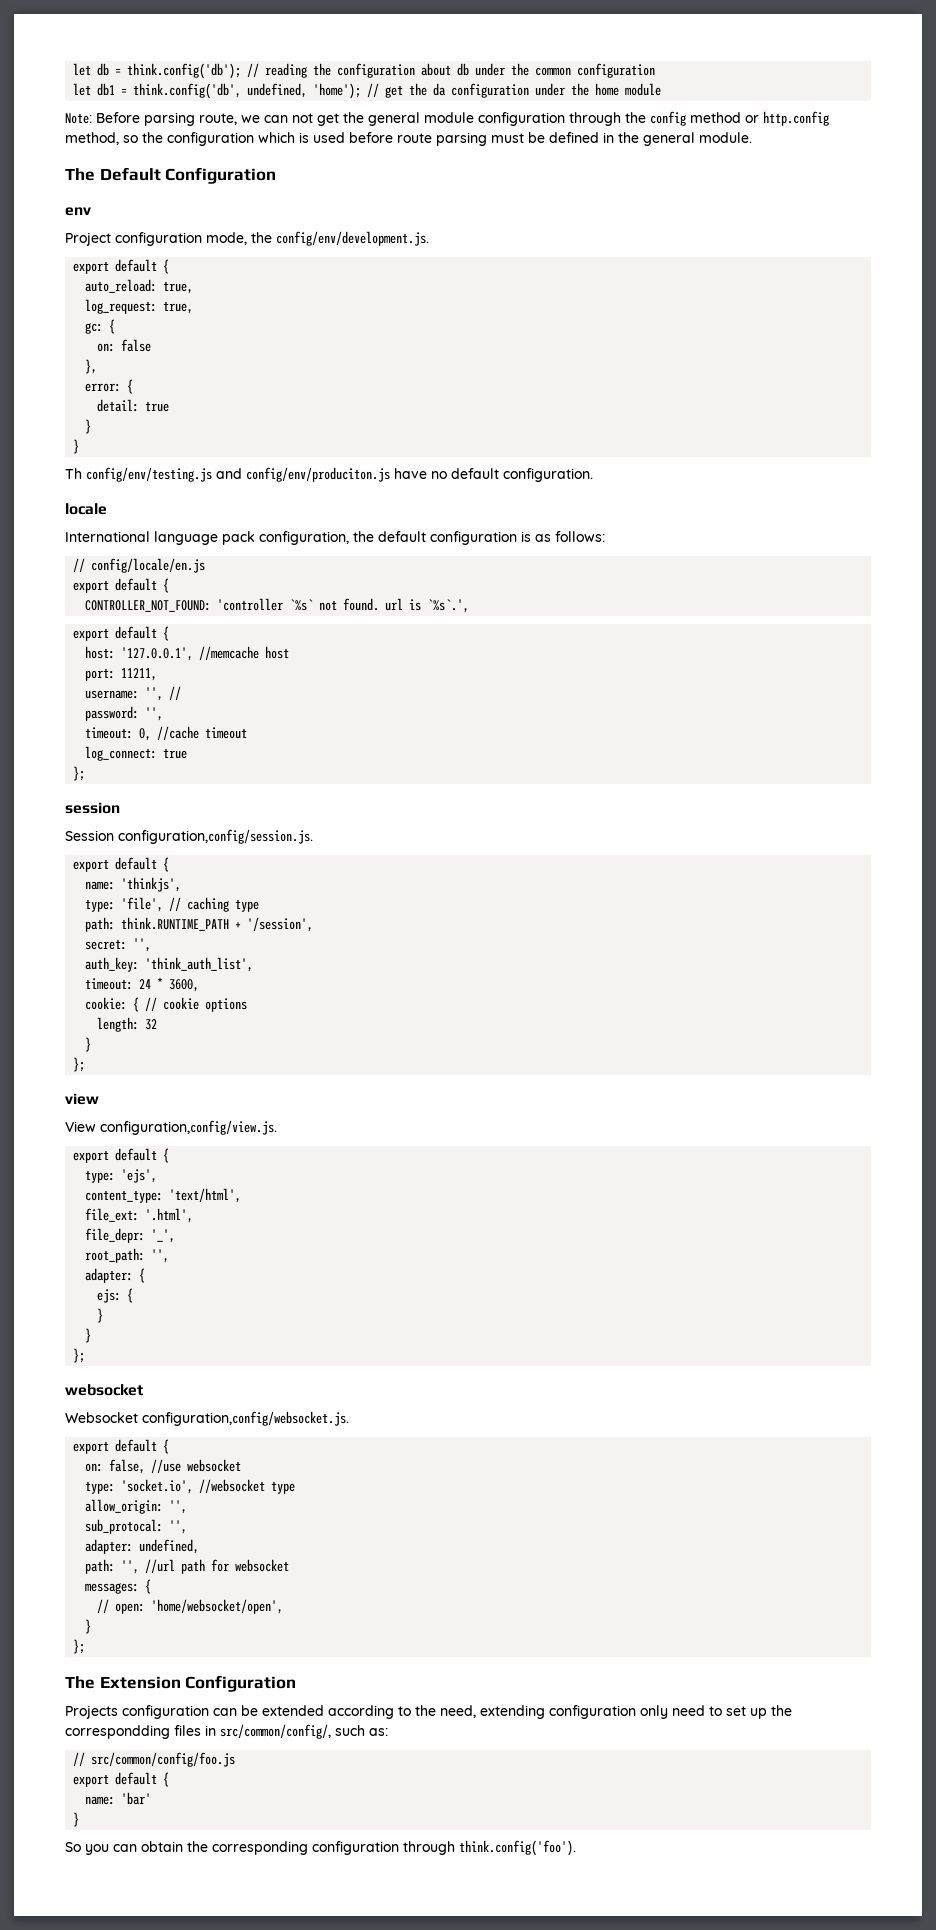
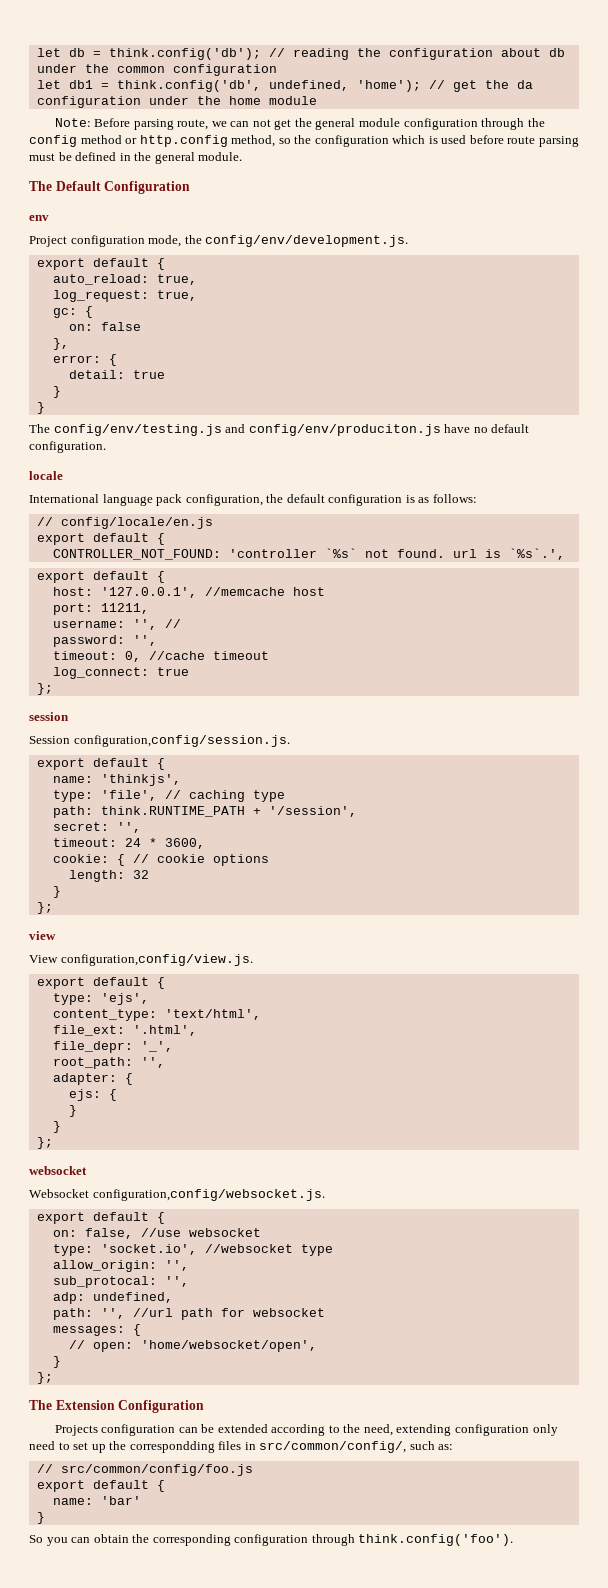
[65,468,82,479] Th -> [29,424,50,433] The
[85,957,254,972] // auth_key: 'think_auth_list', -> (141, 827) none
[85,1539,134,1554] adapter: -> [52,1292,85,1304] adp:

